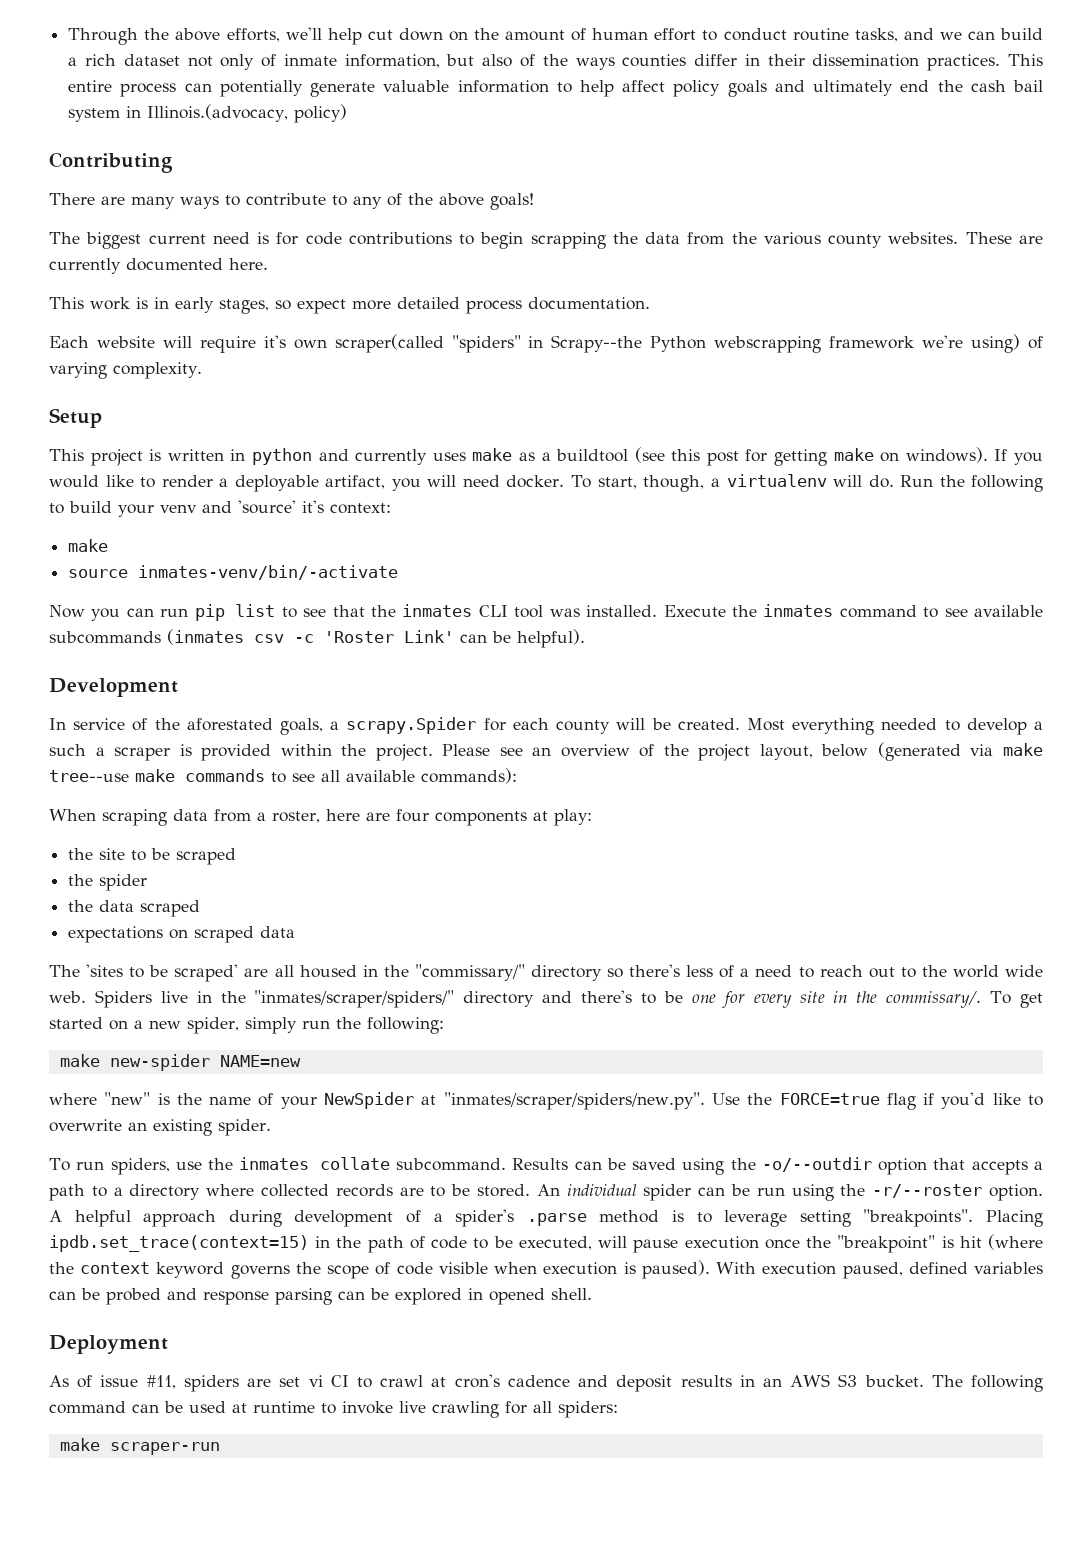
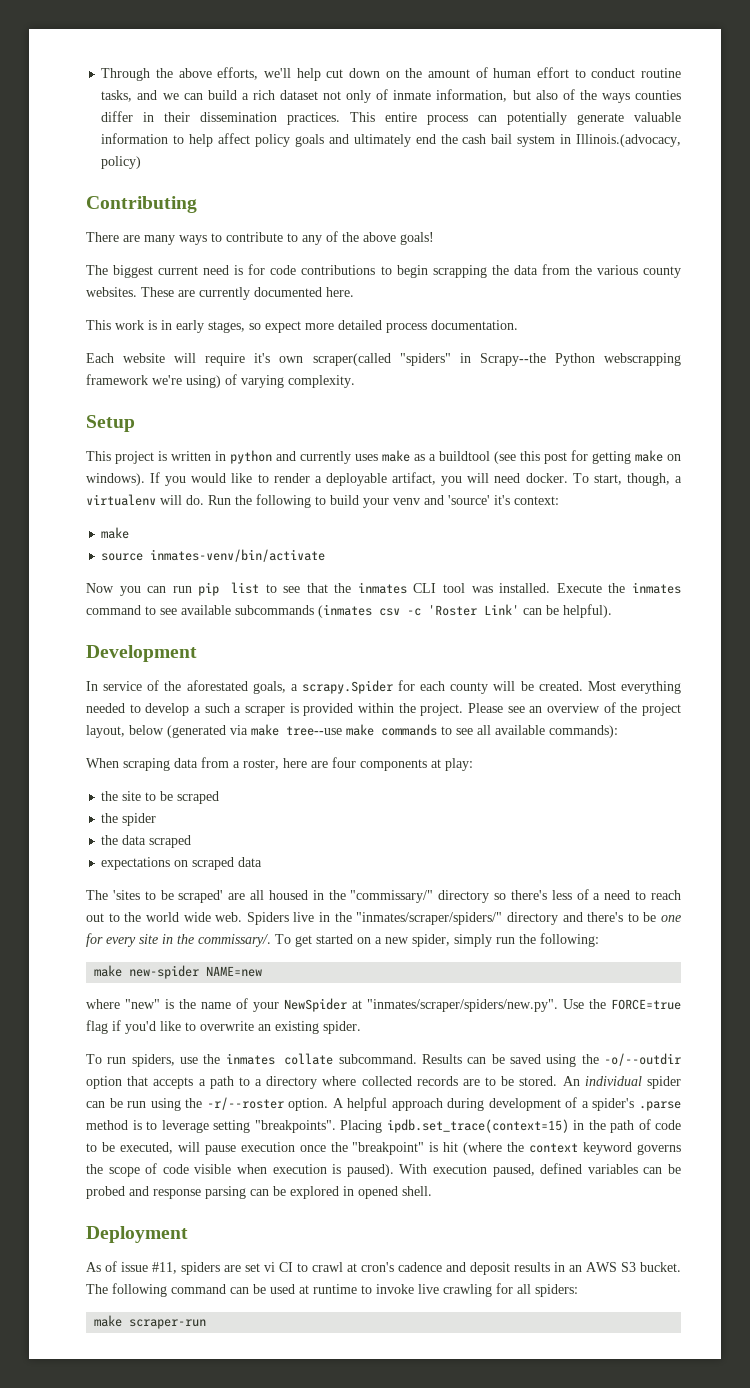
[138,565,399,580] inmates-venv/bin/-activate -> [150,549,326,562] inmates-venv/bin/activate

